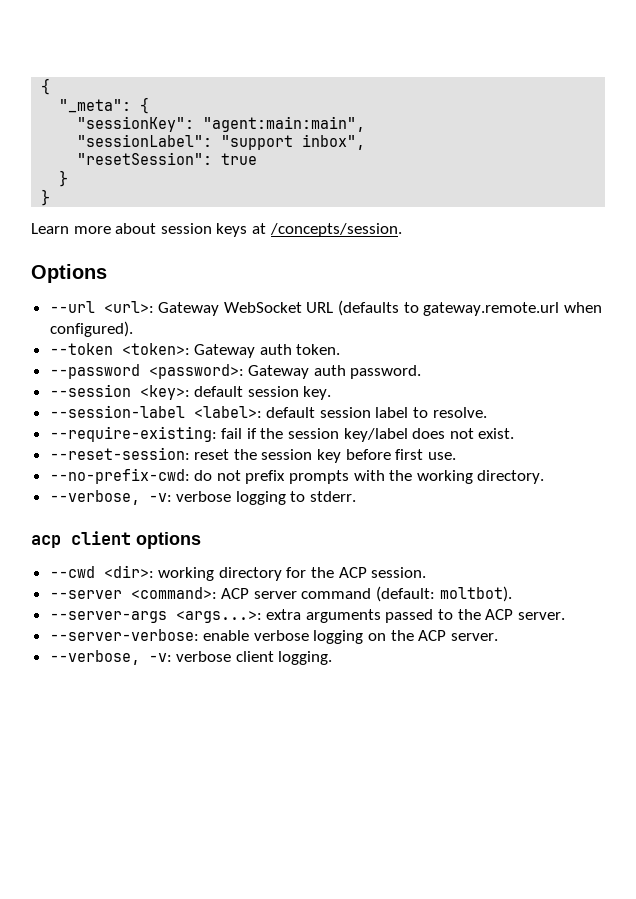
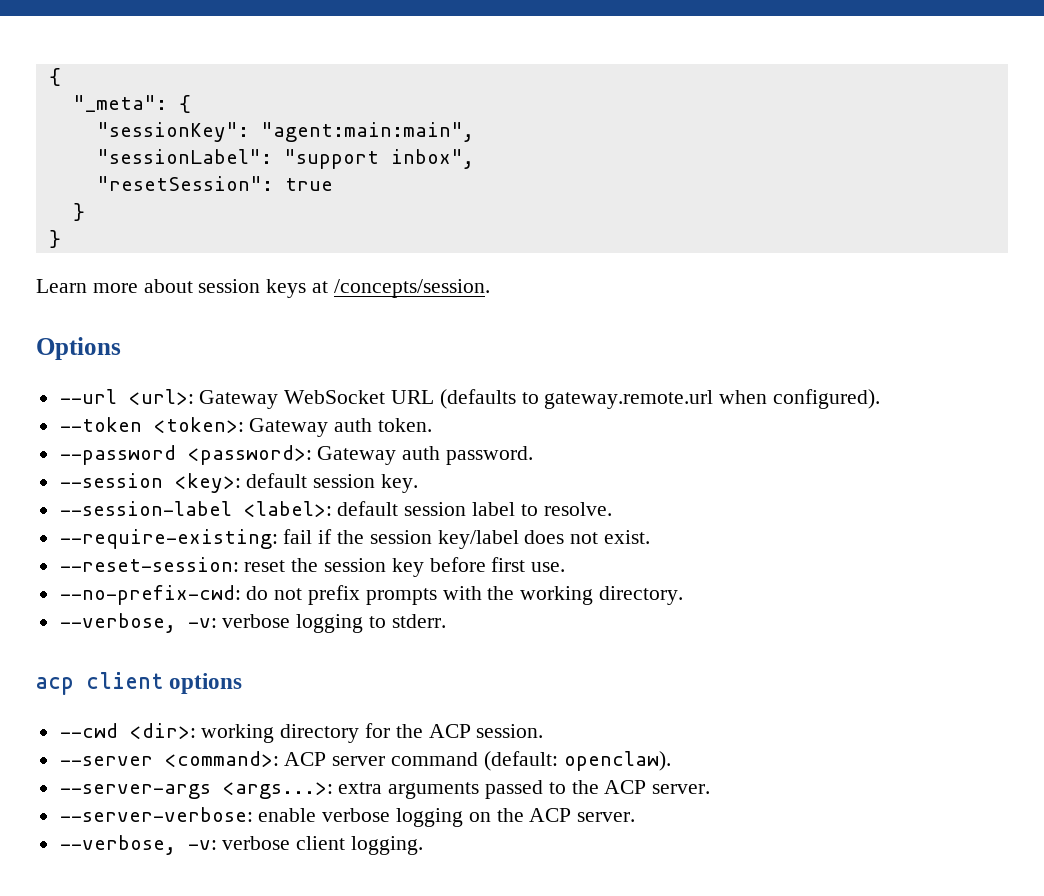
[439,586,512,602] moltbot). -> [563,751,671,771] openclaw).

